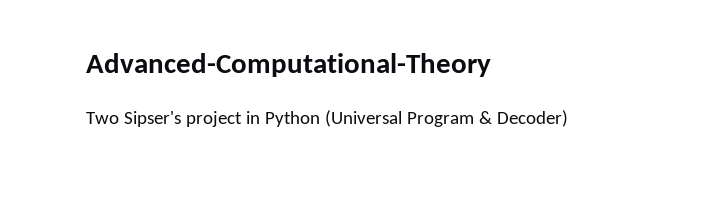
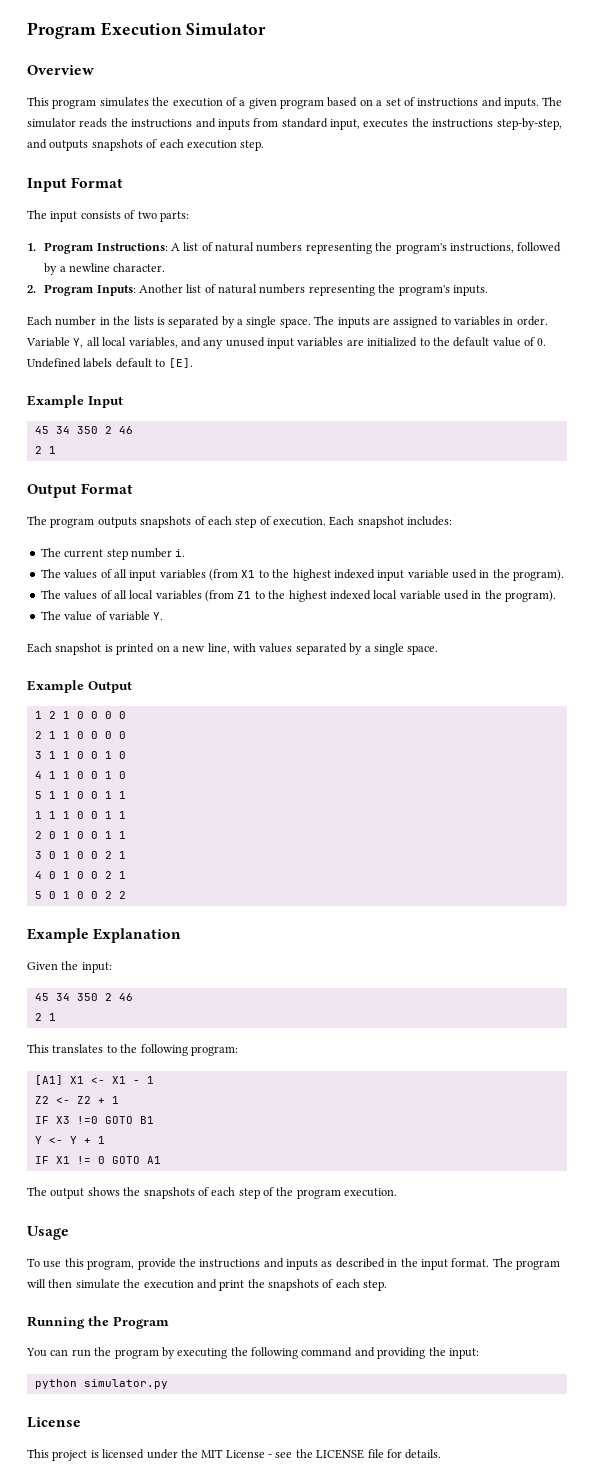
[86,53,491,77] [86,110,568,127] Advanced-Computational-Theory // Two Sipser's project in Python (Universal Program & Decoder) -> [27,22,267,39] [27,65,94,75] [27,97,563,109] [27,118,562,130] [27,139,265,151] [27,177,124,192] [27,210,189,222] [27,242,562,254] [44,263,166,275] [27,284,488,296] [27,316,548,328] [26,337,547,349] [27,358,193,368] [27,395,123,408] [34,426,133,434] [34,446,56,454] [27,483,134,498] [27,516,453,528] [40,548,186,560] [40,569,565,581] [40,590,557,602] [40,611,164,621] [27,643,439,655] [27,680,132,693] [34,711,126,719] [34,731,126,739] [34,751,126,759] [34,771,126,779] [34,791,126,799] [34,811,126,819] [34,831,126,839] [34,851,126,859] [34,871,126,879] [34,891,126,899] [27,928,182,943] [27,961,112,973] [34,993,133,1001] [34,1013,56,1021] [27,1044,238,1056] [34,1075,154,1085] [34,1096,119,1104] [34,1116,154,1124] [34,1136,105,1144] [34,1156,161,1164] [27,1187,398,1199] [27,1226,69,1240] [27,1258,560,1270] [27,1279,388,1291] [27,1316,169,1329] [26,1347,479,1359] [34,1379,168,1389] [27,1417,81,1428] [27,1449,442,1461] Program Execution Simulator // Overview // This program simulates the execution of a given program based on a set of instructions and inputs. The simulator reads the instructions and inputs from standard input, executes the instructions step-by-step, and outputs snapshots of each execution step. // Input Format // The input consists of two parts: // 1. Program Instructions: A list of natural numbers representing the program's instructions, followed by a newline character. // 2. Program Inputs: Another list of natural numbers representing the program's inputs. // Each number in the lists is separated by a single space. The inputs are assigned to variables in order. Variable Y, all local variables, and any unused input variables are initialized to the default value of 0. Undefined labels default to [E]. // Example Input // 45 34 350 2 46 // 2 1 // Output Format // The program outputs snapshots of each step of execution. Each snapshot includes: // The current step number i. // The values of all input variables (from X1 to the highest indexed input variable used in the program). // The values of all local variables (from Z1 to the highest indexed local variable used in the program). // The value of variable Y. // Each snapshot is printed on a new line, with values separated by a single space. // Example Output // 1 2 1 0 0 0 0 // 2 1 1 0 0 0 0 // 3 1 1 0 0 1 0 // 4 1 1 0 0 1 0 // 5 1 1 0 0 1 1 // 1 1 1 0 0 1 1 // 2 0 1 0 0 1 1 // 3 0 1 0 0 2 1 // 4 0 1 0 0 2 1 // 5 0 1 0 0 2 2 // Example Explanation // Given the input: // 45 34 350 2 46 // 2 1 // This translates to the following program: // [A1] X1 <- X1 - 1 // Z2 <- Z2 + 1 // IF X3 !=0 GOTO B1 // Y <- Y + 1 // IF X1 != 0 GOTO A1 // The output shows the snapshots of each step of the program execution. // Usage // To use this program, provide the instructions and inputs as described in the input format. The program will then simulate the execution and print the snapshots of each step. // Running the Program // You can run the program by executing the following command and providing the input: // python simulator.py // License // This project is licensed under the MIT License - see the LICENSE file for details.

